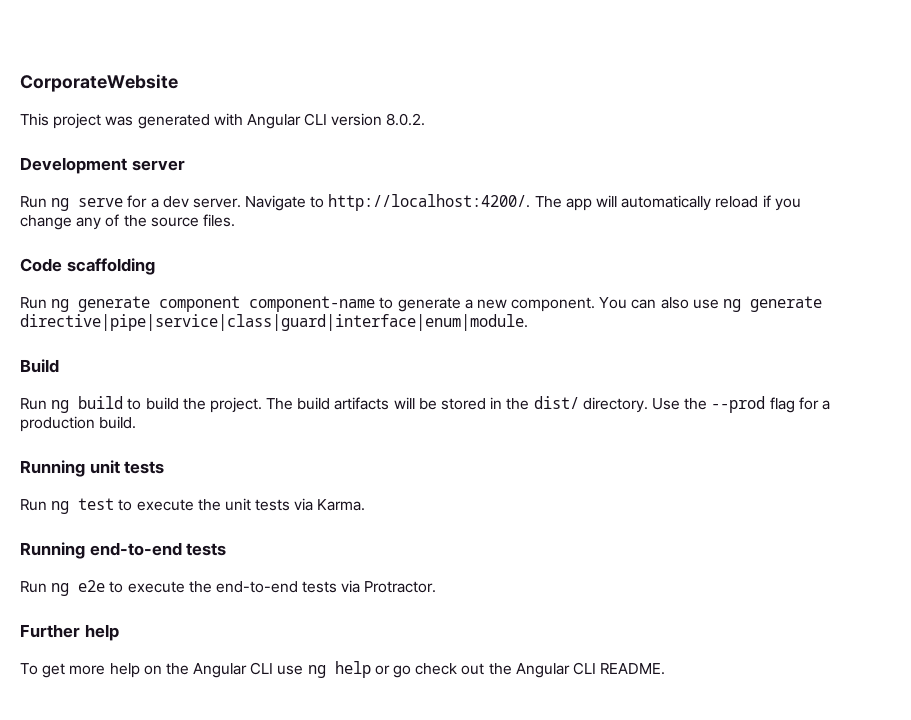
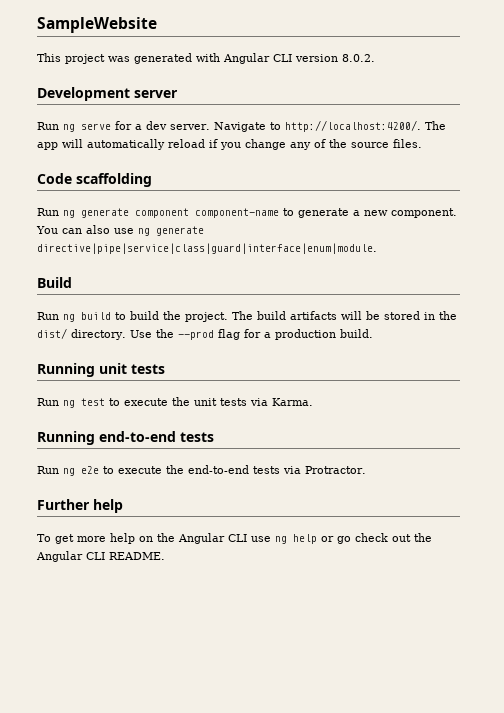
[20,74,178,92] CorporateWebsite -> [37,17,157,33] SampleWebsite

